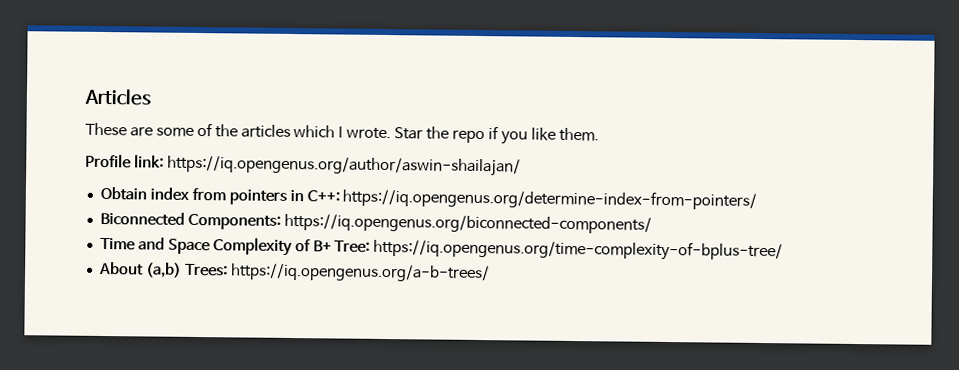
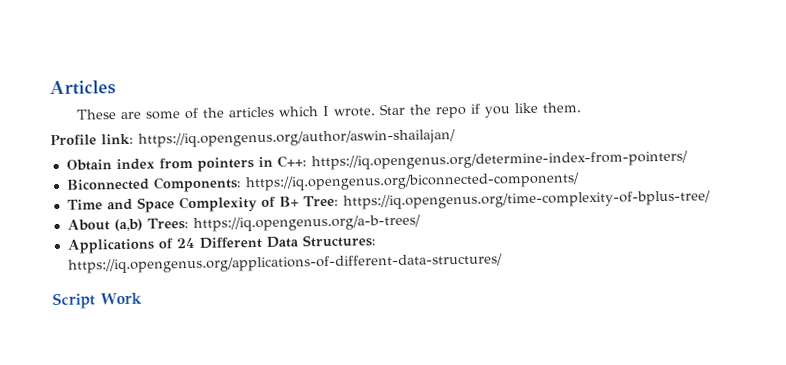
(490, 273) none -> [66,234,376,254] [67,253,503,274] [52,292,142,310] // Applications of 24 Different Data Structures: https://iq.opengenus.org/applications-of-different-data-structures/ // Script Work

